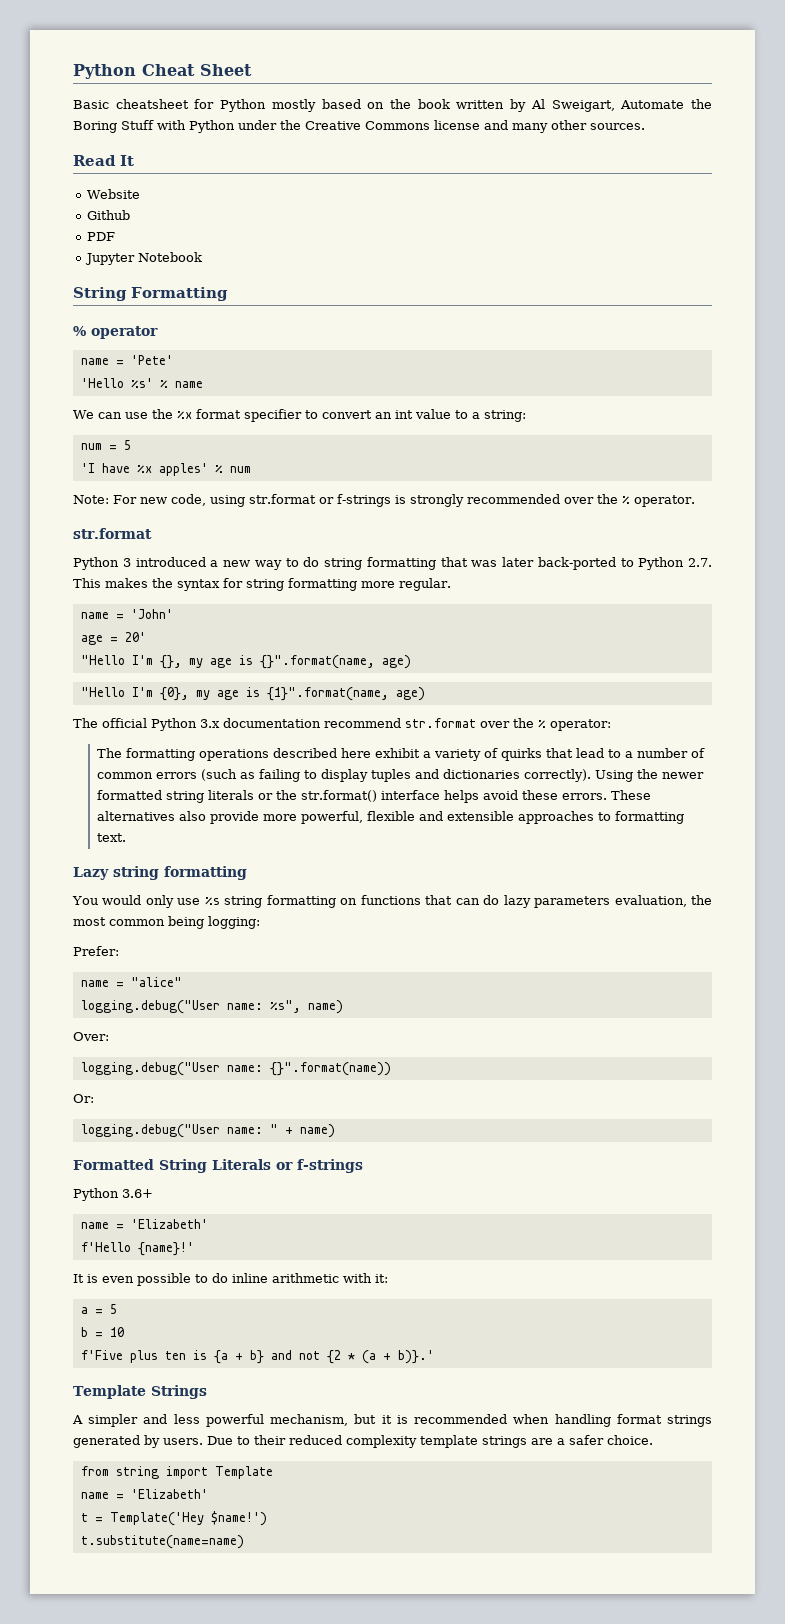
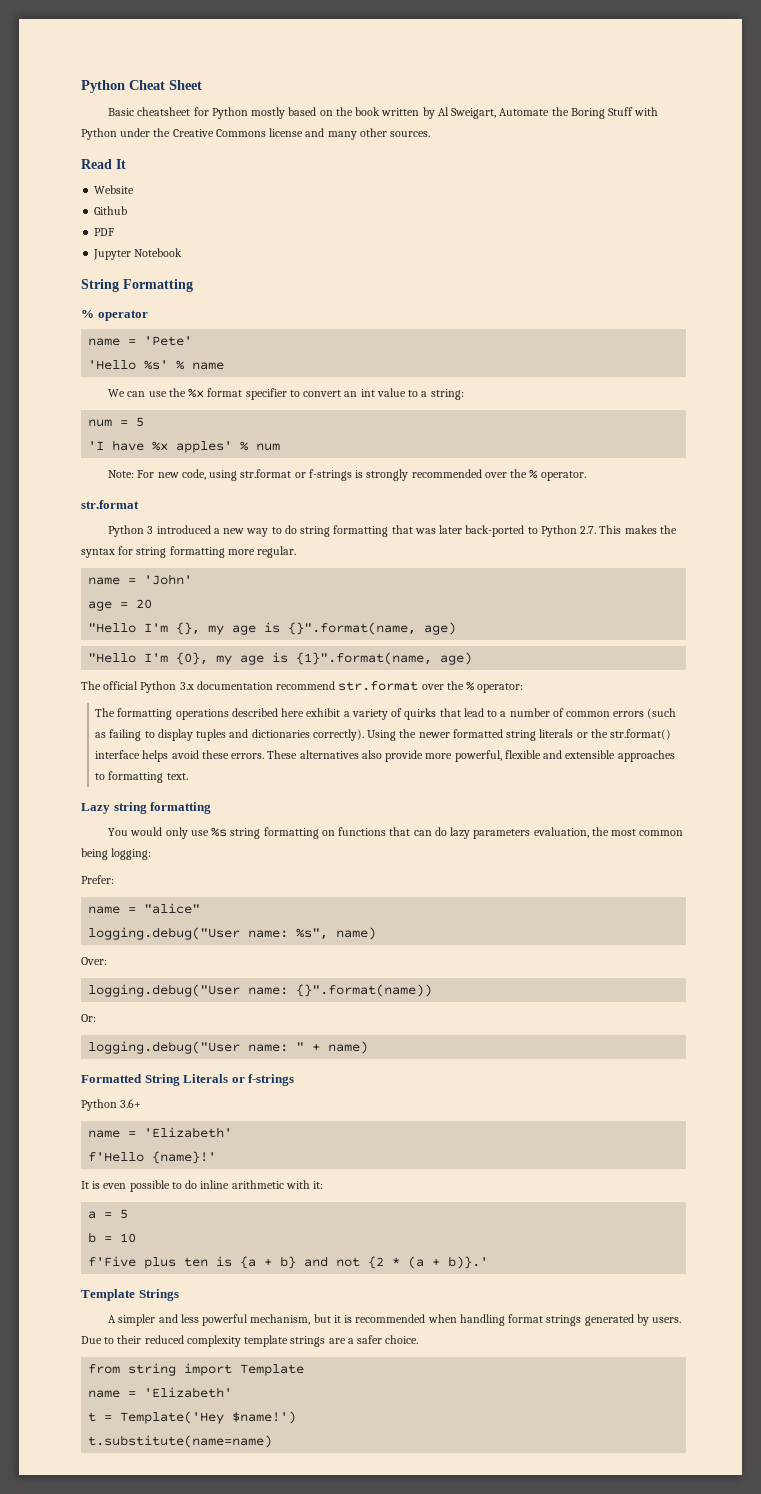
[124,632,146,642] 20' -> [136,599,153,609] 20

